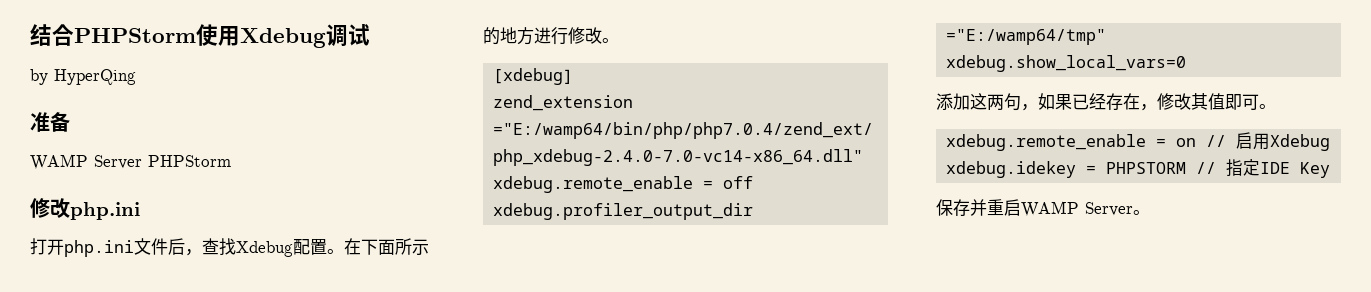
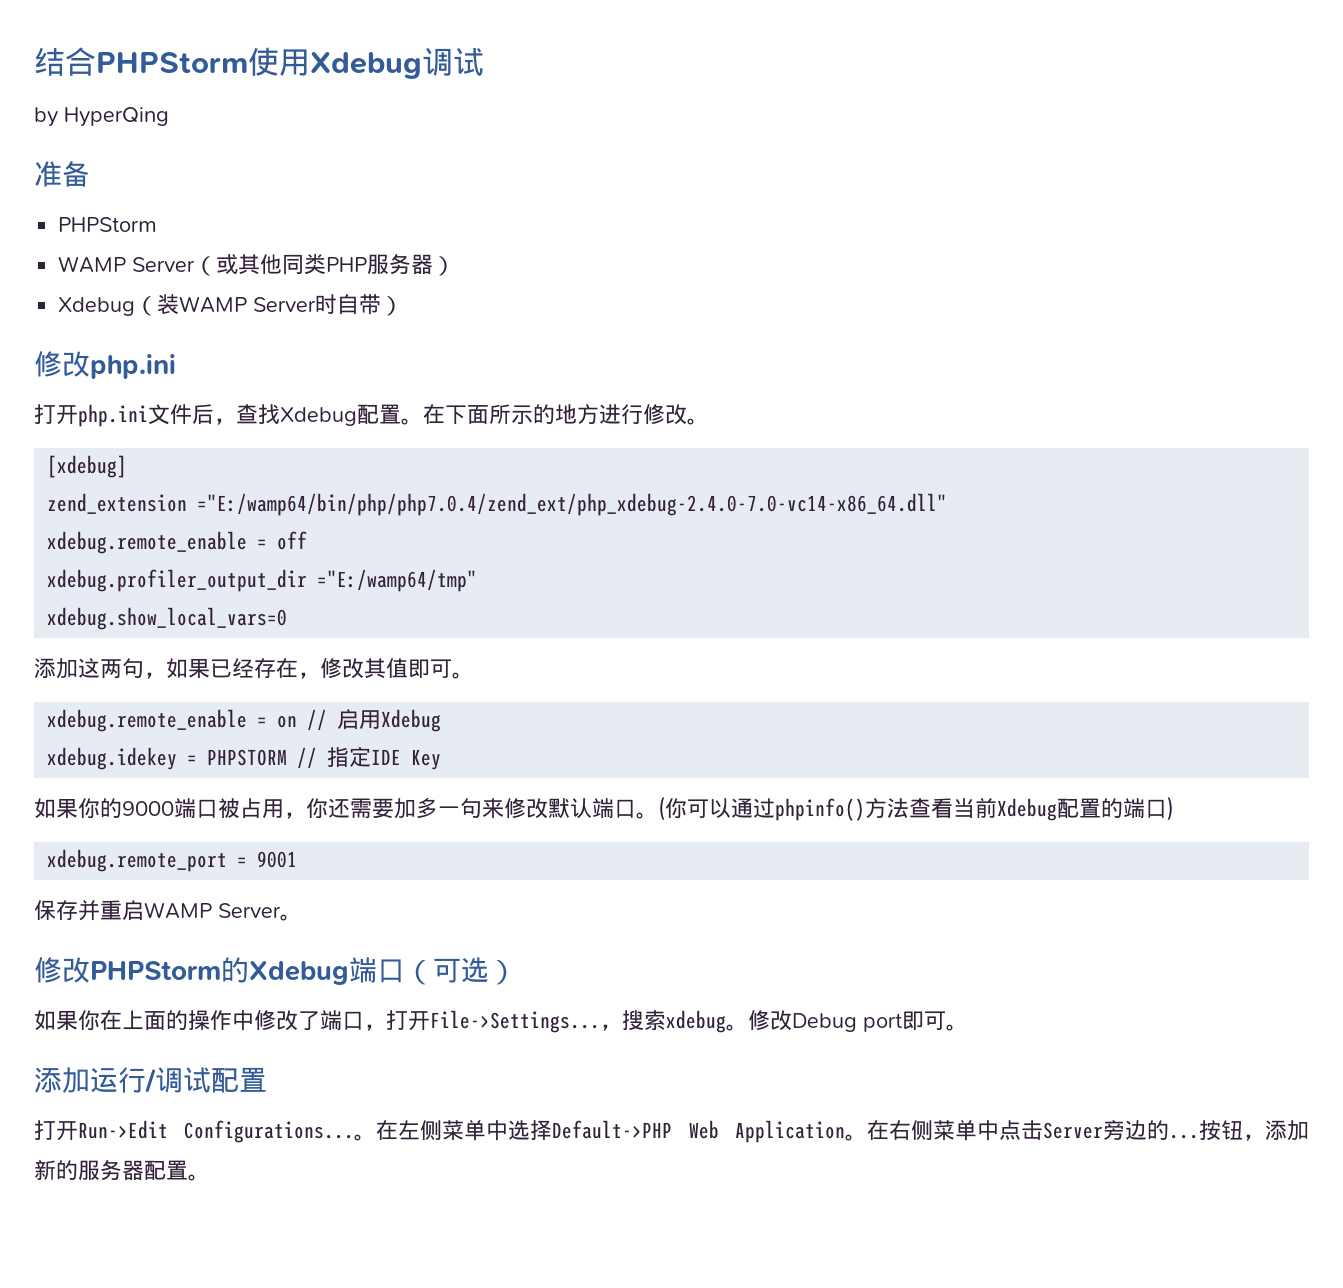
[30,154,231,170] // WAMP Server PHPStorm -> [58,217,158,232] [58,254,456,276] [58,294,404,316] // PHPStorm // WAMP Server（或其他同类PHP服务器） // Xdebug（装WAMP Server时自带）
(1331, 170) none -> [34,796,1174,821] [47,849,298,872] // 如果你的9000端口被占用，你还需要加多一句来修改默认端口。(你可以通过phpinfo()方法查看当前Xdebug配置的端口) // xdebug.remote_port = 9001
(1150, 212) none -> [34,957,517,985] [34,1010,968,1033] [34,1067,267,1093] [34,1119,1309,1143] [34,1160,210,1181] // 修改PHPStorm的Xdebug端口（可选） // 如果你在上面的操作中修改了端口，打开File->Settings...，搜索xdebug。修改Debug port即可。 // 添加运行/调试配置 // 打开Run->Edit Configurations...。在左侧菜单中选择Default->PHP Web Application。在右侧菜单中点击Server旁边的...按钮，添加新的服务器配置。

